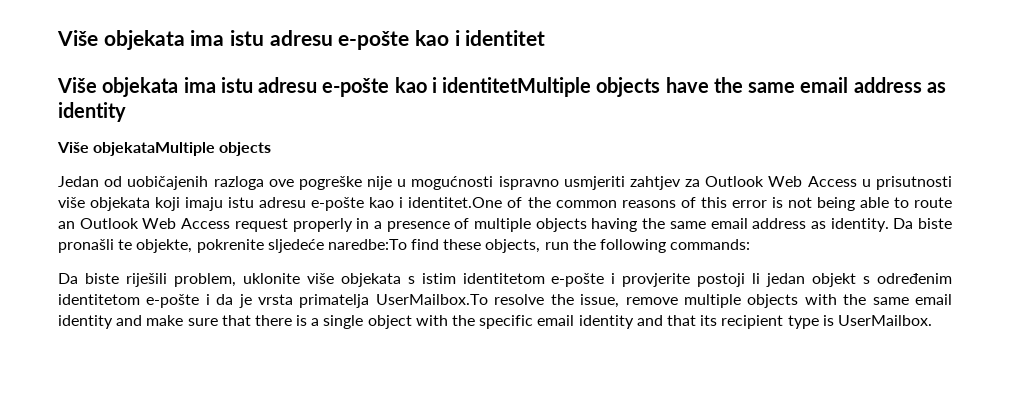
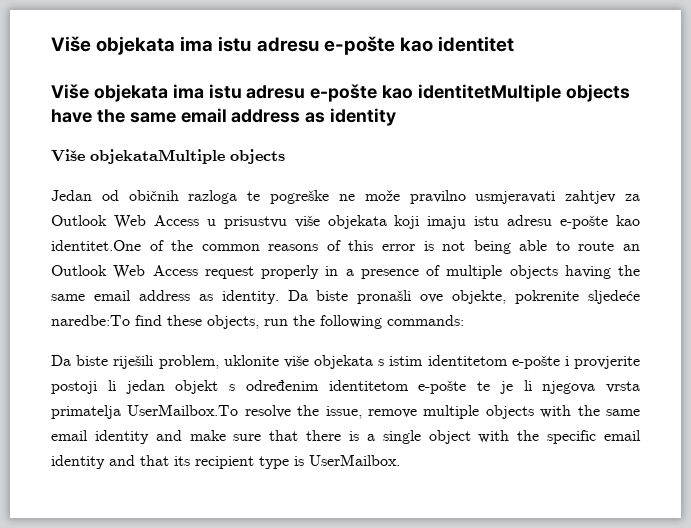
[57,30,460,50] Više objekata ima istu adresu e-pošte kao i -> [51,36,433,55] Više objekata ima istu adresu e-pošte kao
[431,77,437,93] i -> (414, 92) none
[127,176,625,190] uobičajenih razloga ove pogreške nije u mogućnosti ispravno usmjeriti -> [128,190,556,204] običnih razloga te pogreške ne može pravilno usmjeravati
[875,176,952,190] prisutnosti -> [223,216,287,229] prisustvu
[399,197,404,208] i -> (640, 220) none
[118,239,133,250] te -> [420,294,444,303] ove
[205,294,252,308] i da je -> [477,380,596,394] te je li njegova

